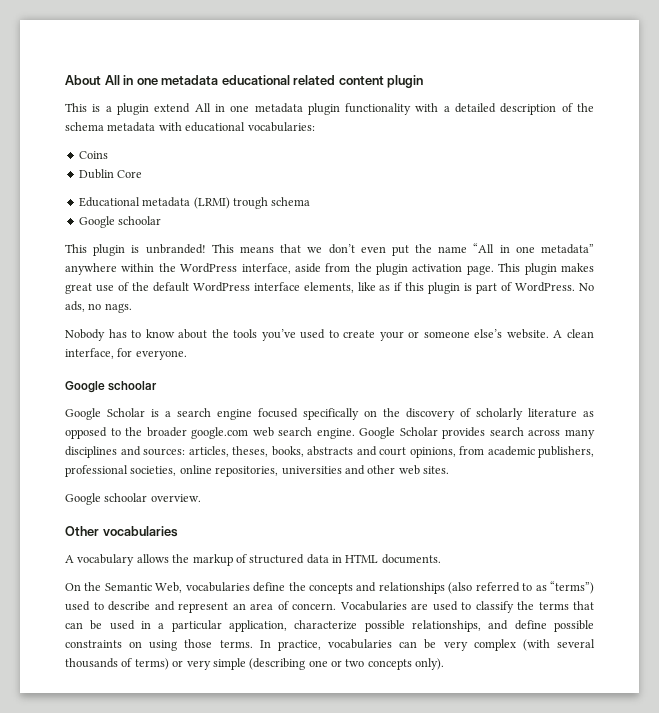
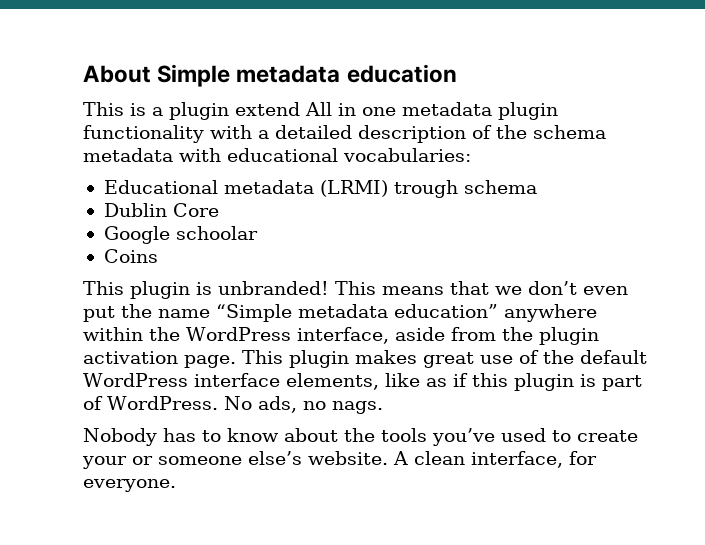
[104,75,424,88] All in one metadata educational related content plugin -> [157,64,457,87] Simple metadata education
[78,151,108,159] [78,169,143,179] // Coins // Dublin Core -> (471, 155) none
[78,216,162,228] // Google schoolar -> [103,203,219,217] [103,226,258,244] [103,249,158,263] // Dublin Core // Google schoolar // Coins
[473,243,594,254] “All in one metadata” -> [216,304,498,322] “Simple metadata education”
[65,381,158,393] [65,408,594,420] [65,427,595,439] [65,446,594,458] [65,465,449,477] [65,493,201,505] [65,526,178,537] [65,554,441,566] [65,581,595,594] [65,601,594,613] [65,620,594,632] [65,639,595,651] [65,658,445,670] // Google schoolar // Google Scholar is a search engine focused specifically on the discovery of scholarly literature as opposed to the broader google.com web search engine. Google Scholar provides search across many disciplines and sources: articles, theses, books, abstracts and court opinions, from academic publishers, professional societies, online repositories, universities and other web sites. // Google schoolar overview. // Other vocabularies // A vocabulary allows the markup of structured data in HTML documents. // On the Semantic Web, vocabularies define the concepts and relationships (also referred to as “terms”) used to describe and represent an area of concern. Vocabularies are used to classify the terms that can be used in a particular application, characterize possible relationships, and define possible constraints on using those terms. In practice, vocabularies can be very complex (with several thousands of terms) or very simple (describing one or two concepts only). -> (176, 485) none

